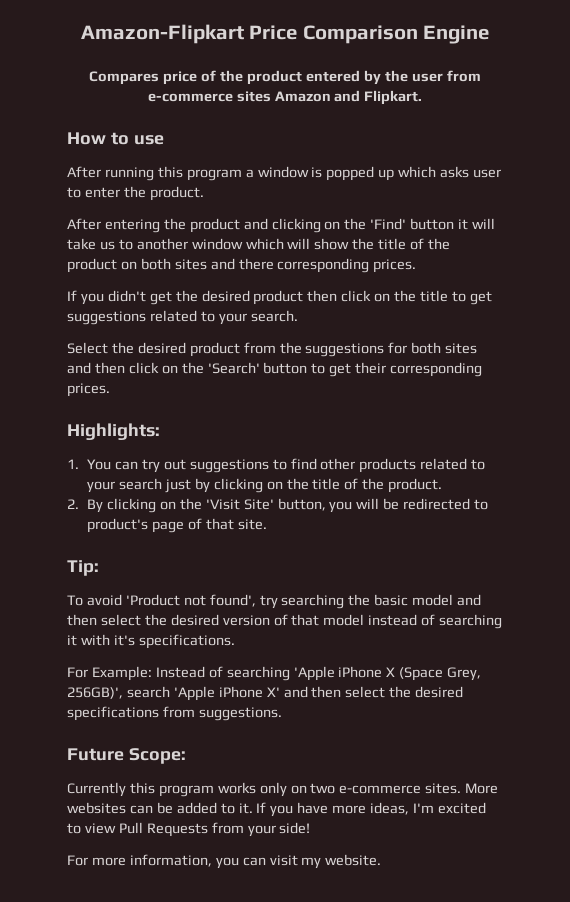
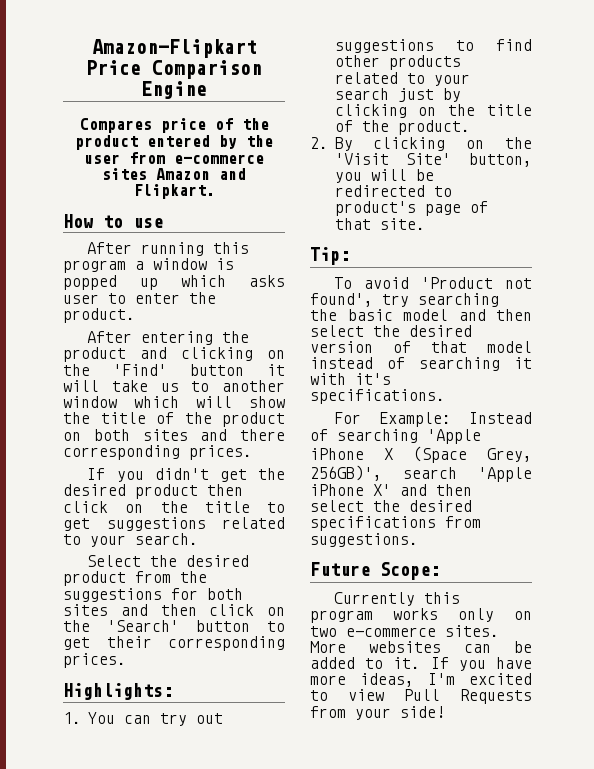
[67,854,382,869] // For more information, you can visit my website. -> (445, 712) none

